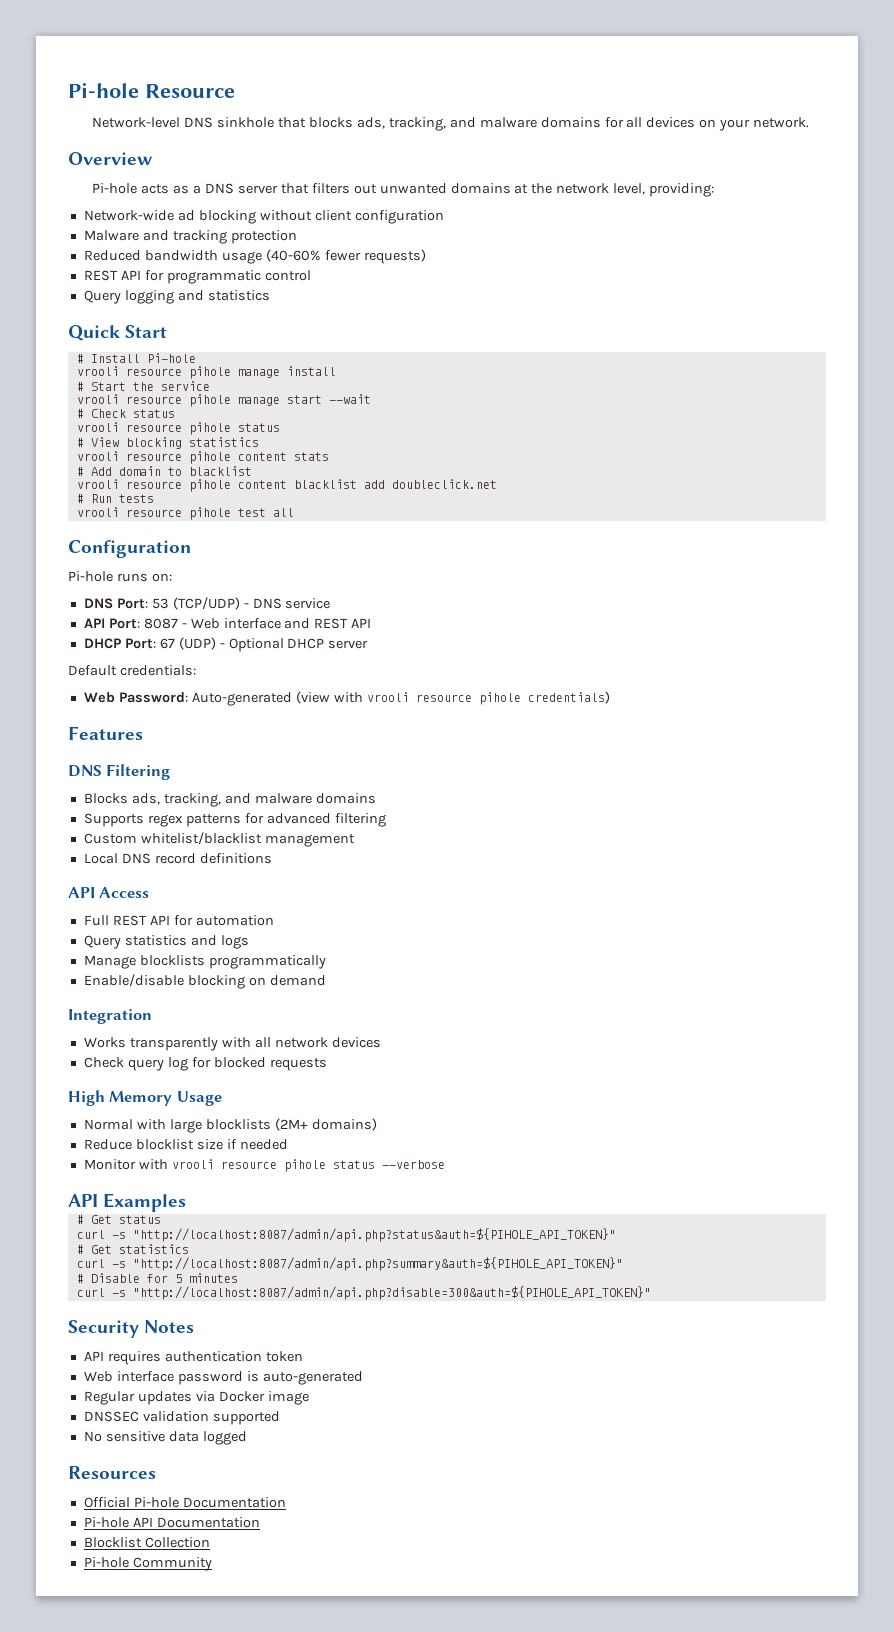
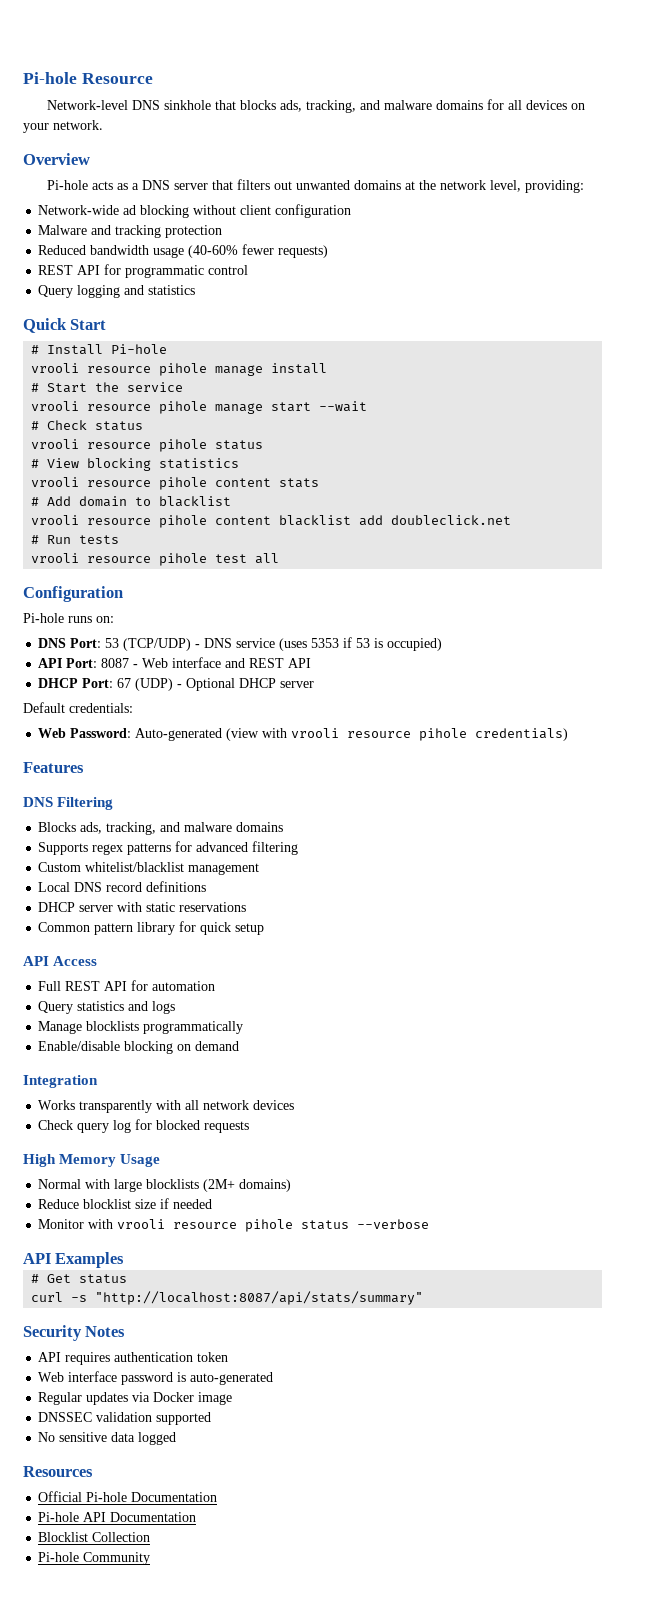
(331, 603) none -> [279,637,443,651] (uses 5353 if 53 is occupied)
(272, 858) none -> [38,902,247,912] [38,921,265,935] // DHCP server with static reservations // Common pattern library for quick setup
[132,1228,616,1242] [76,1244,189,1254] [76,1257,623,1271] [76,1273,238,1283] [76,1286,651,1300] "http://localhost:8087/admin/api.php?status&auth=${PIHOLE_API_TOKEN}" // # Get statistics // curl -s "http://localhost:8087/admin/api.php?summary&auth=${PIHOLE_API_TOKEN}" // # Disable for 5 minutes // curl -s "http://localhost:8087/admin/api.php?disable=300&auth=${PIHOLE_API_TOKEN}" -> [95,1291,424,1305] "http://localhost:8087/api/stats/summary"

